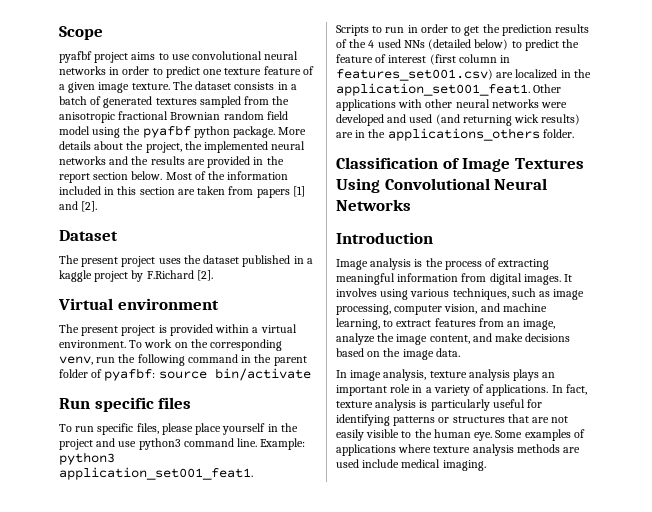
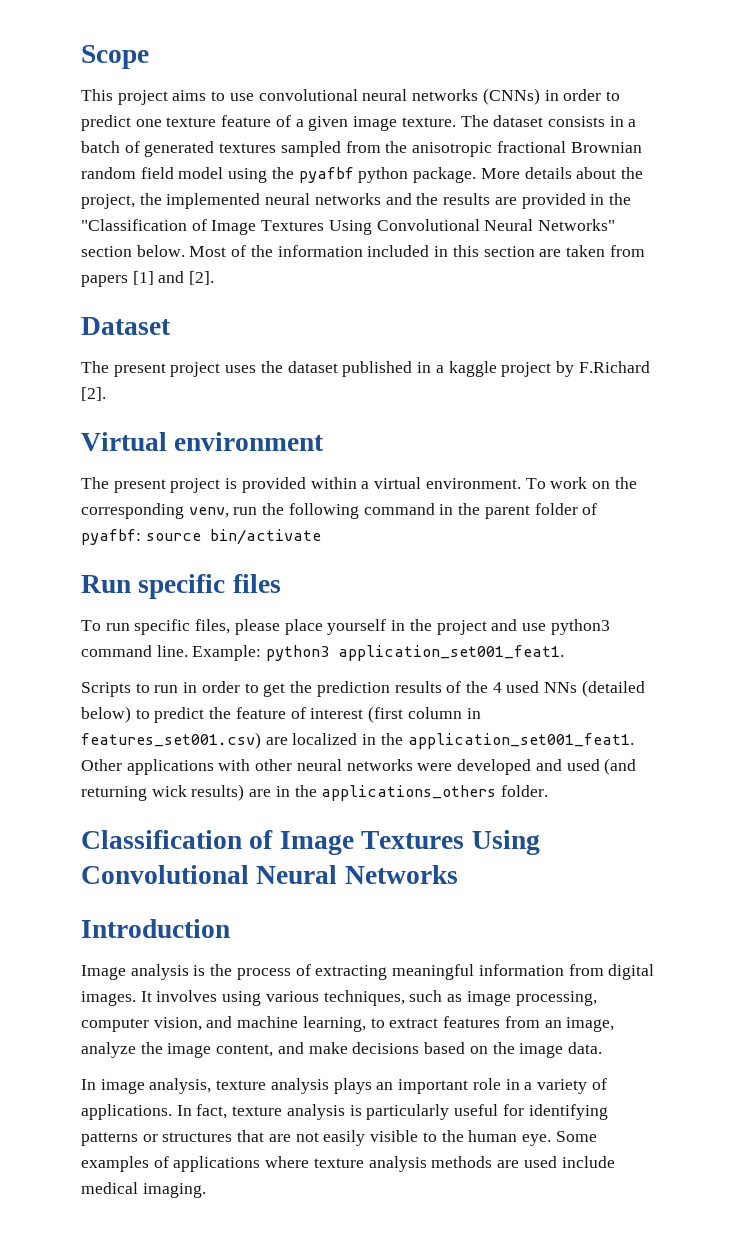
[59,51,92,63] pyafbf -> [81,89,113,101] This
(106, 70) none -> [482,88,540,105] (CNNs)
[59,173,90,183] report -> [81,219,616,235] "Classification of Image Textures Using Convolutional Neural Networks"

